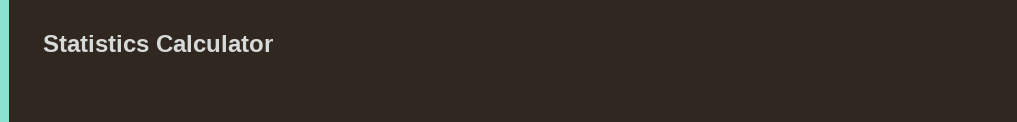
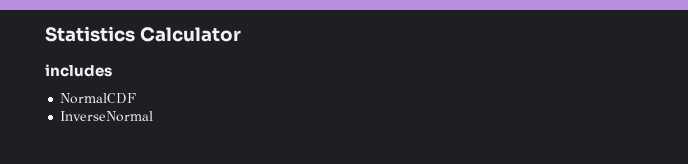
(273, 43) none -> [45,64,112,77] [60,93,137,104] [60,111,154,122] // includes // NormalCDF // InverseNormal

